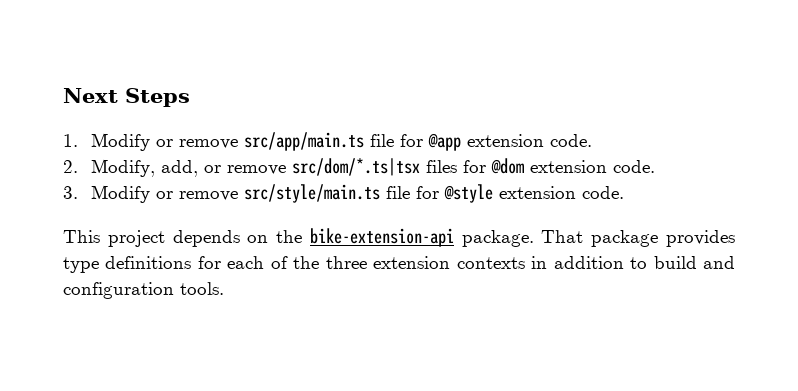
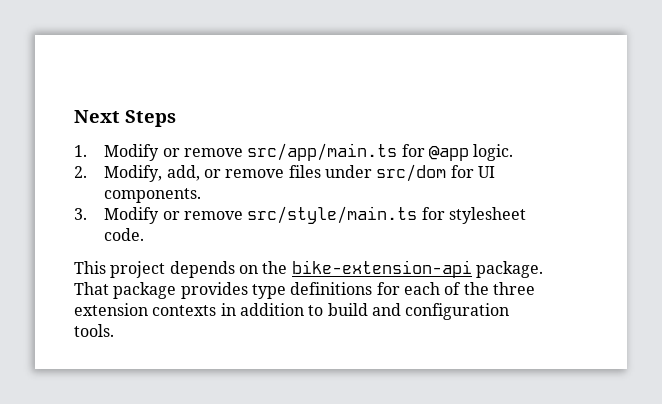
[369,134,394,147] file -> (398, 152) none
[466,134,592,147] extension code. -> [473,144,514,161] logic.
[291,158,655,176] src/dom/*.ts|tsx files for @dom extension code. -> [288,164,495,182] [104,188,202,203] files under src/dom for UI components.
[385,184,576,203] file for @style extension -> [421,207,527,224] for stylesheet

